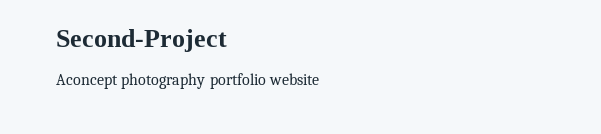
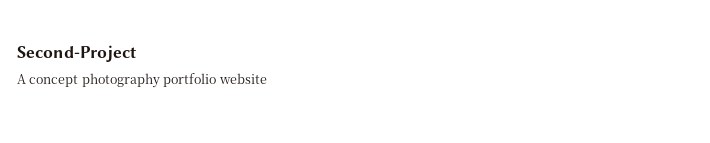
[56,74,118,89] Aconcept -> [17,74,79,87] A concept

